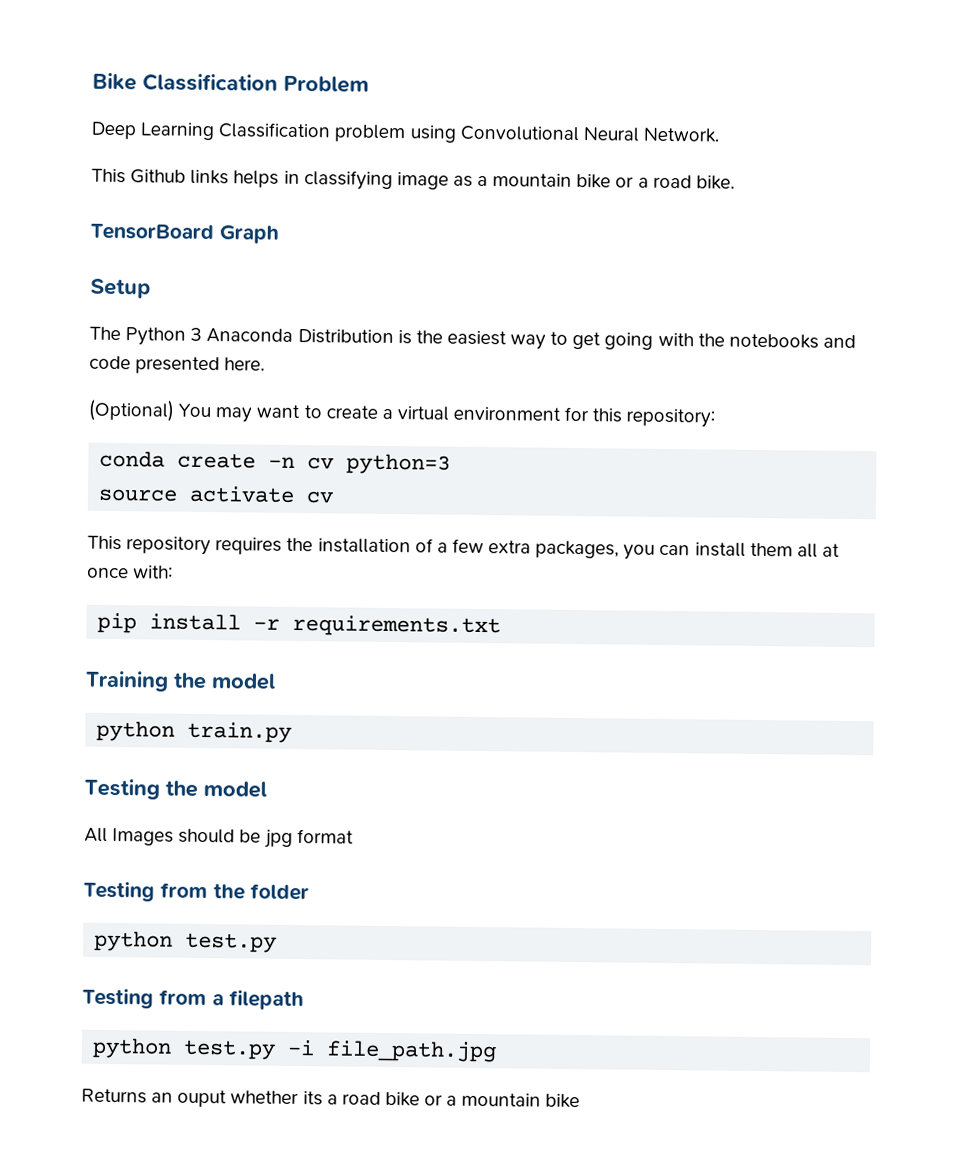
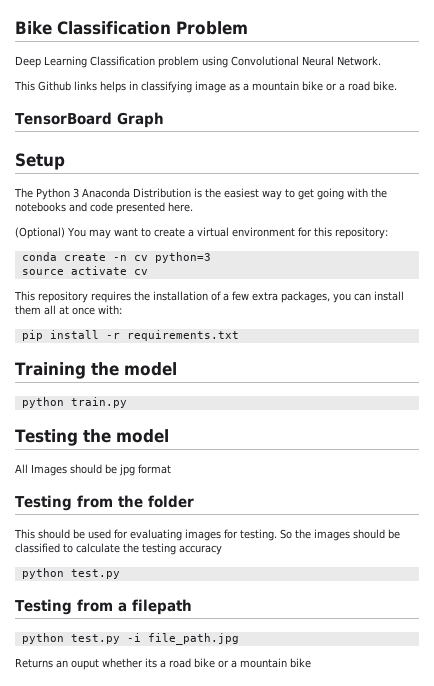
(309, 892) none -> [14,529,400,541] [15,543,222,555] // This should be used for evaluating images for testing. So the images should be classified to calculate the testing accuracy

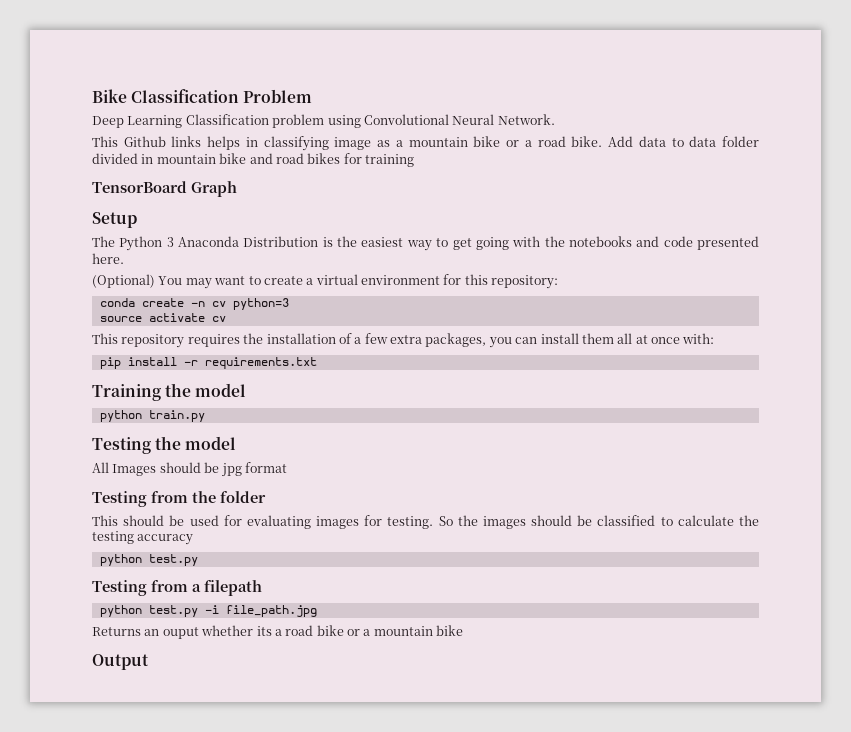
(397, 86) none -> [608,136,759,147] [92,153,414,167] Add data to data folder divided in mountain bike and road bikes for training
(311, 663) none -> [92,654,149,670] // Output

